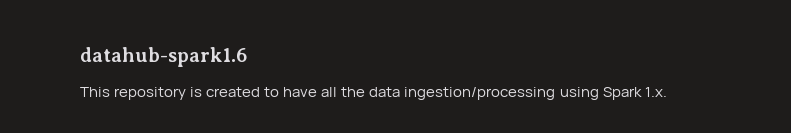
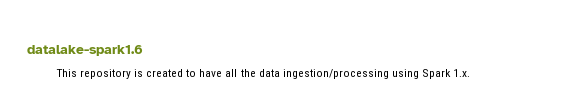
[80,47,247,67] datahub-spark1.6 -> [27,45,143,56] datalake-spark1.6

